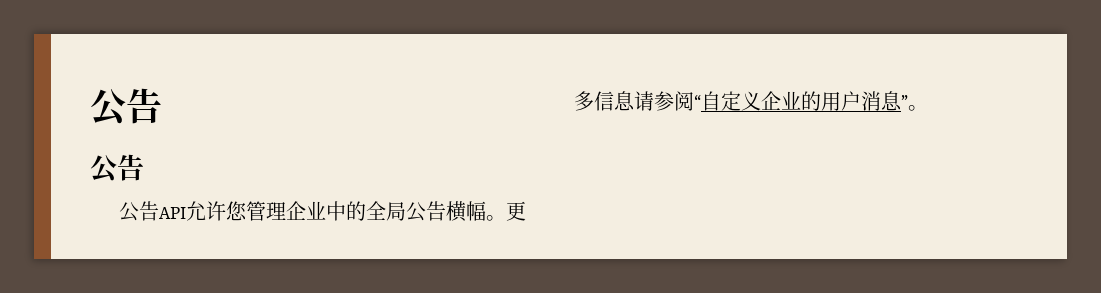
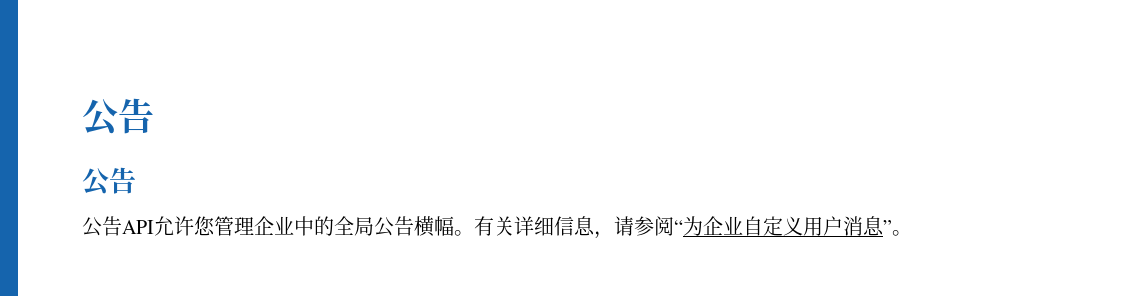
[505,201,526,221] [574,91,821,111] 更多信息请参阅“自定义企业的 -> [474,216,803,239] 有关详细信息，请参阅“为企业自定义

